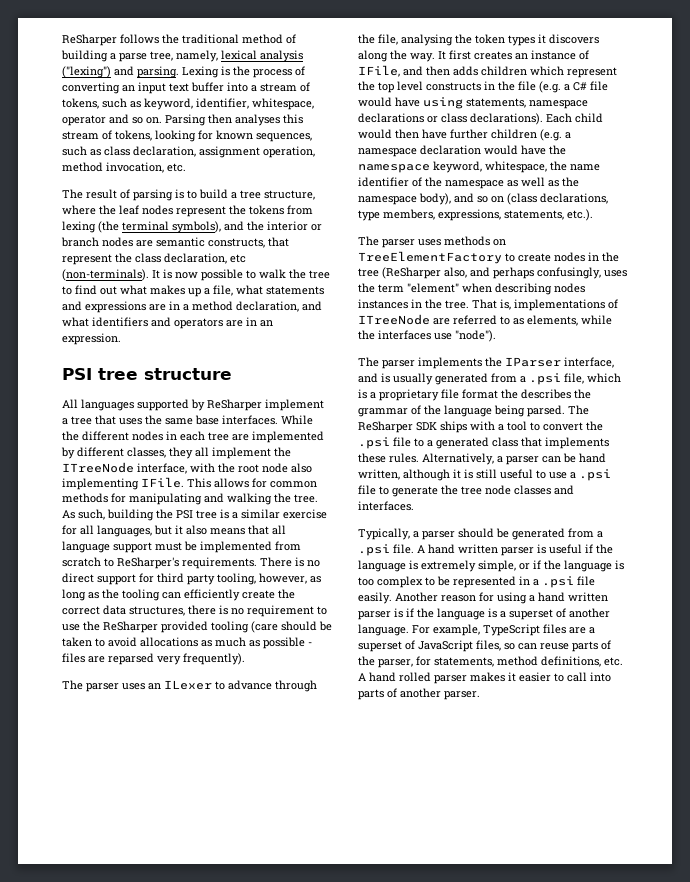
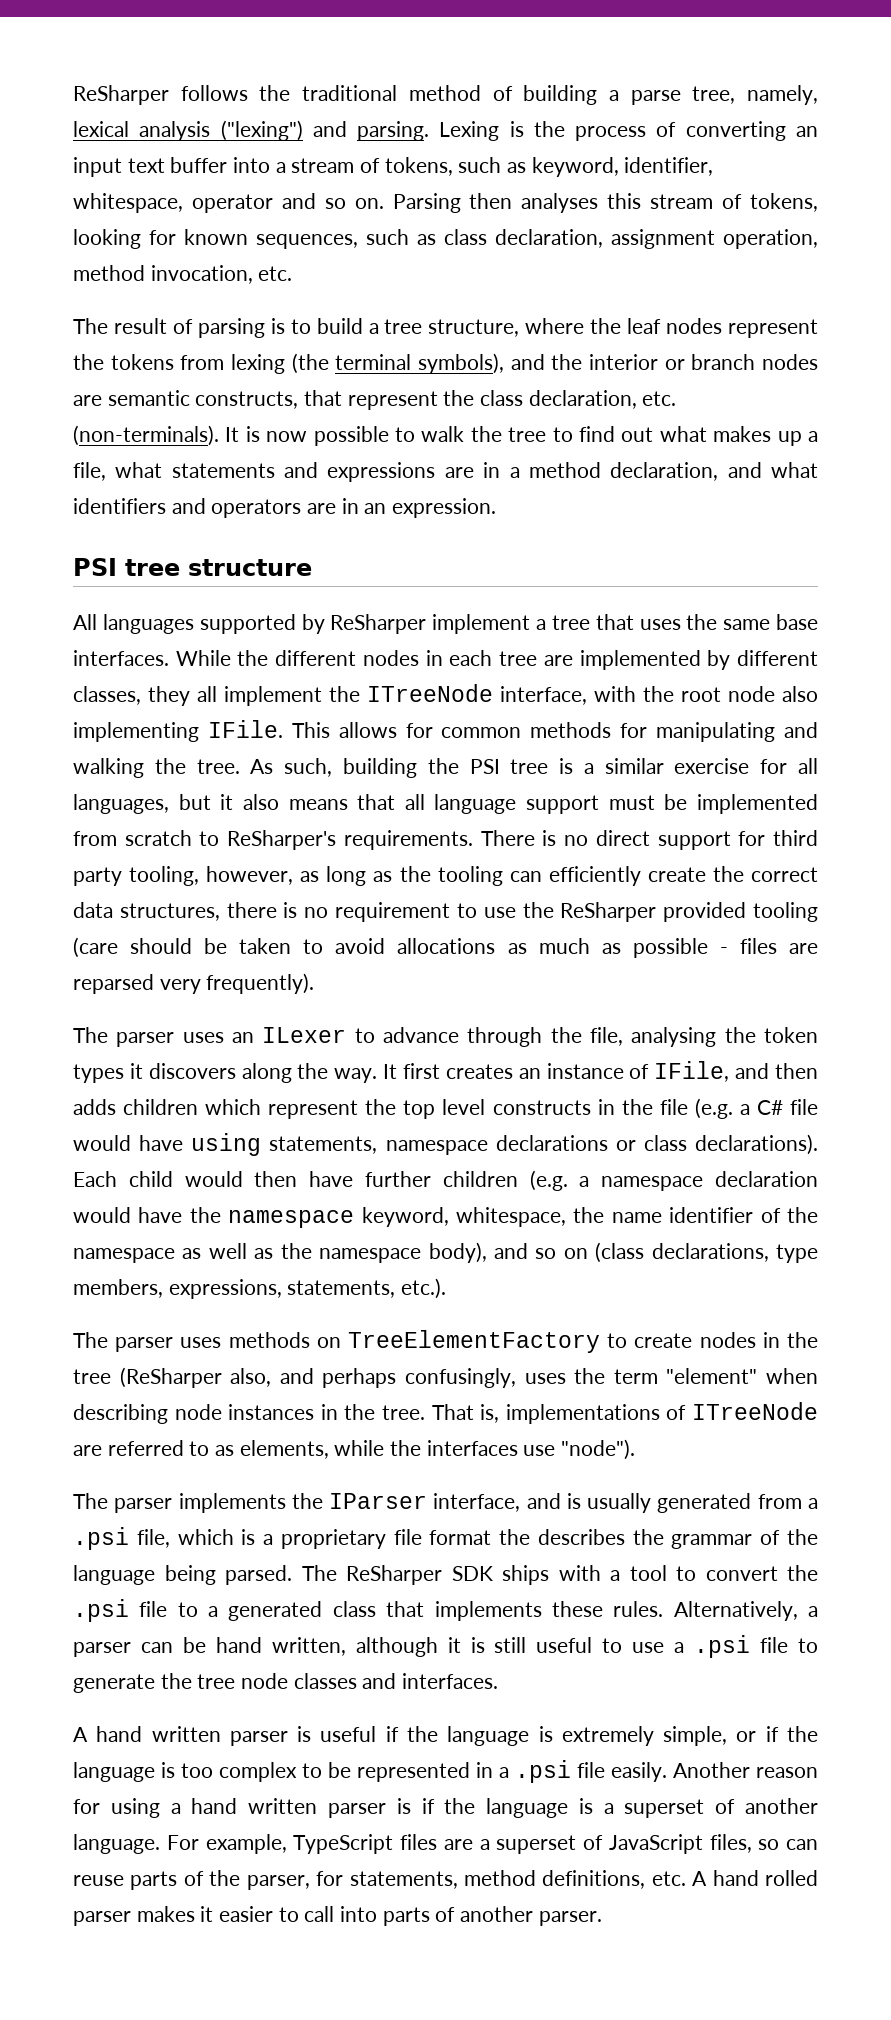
[230,254,246,263] etc -> [642,391,677,406] etc.
[554,283,585,293] nodes -> [174,1404,222,1420] node
[358,528,603,540] [358,544,414,556] Typically, a parser should be generated from a .psi file. -> (499, 1681) none

